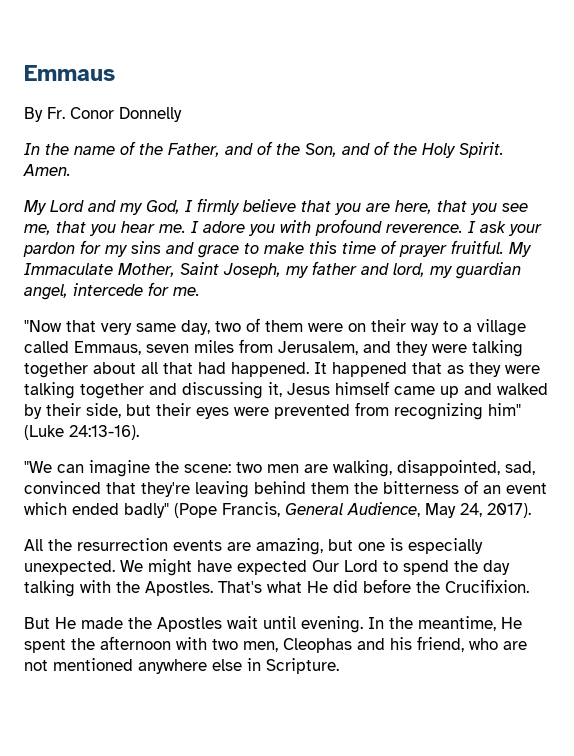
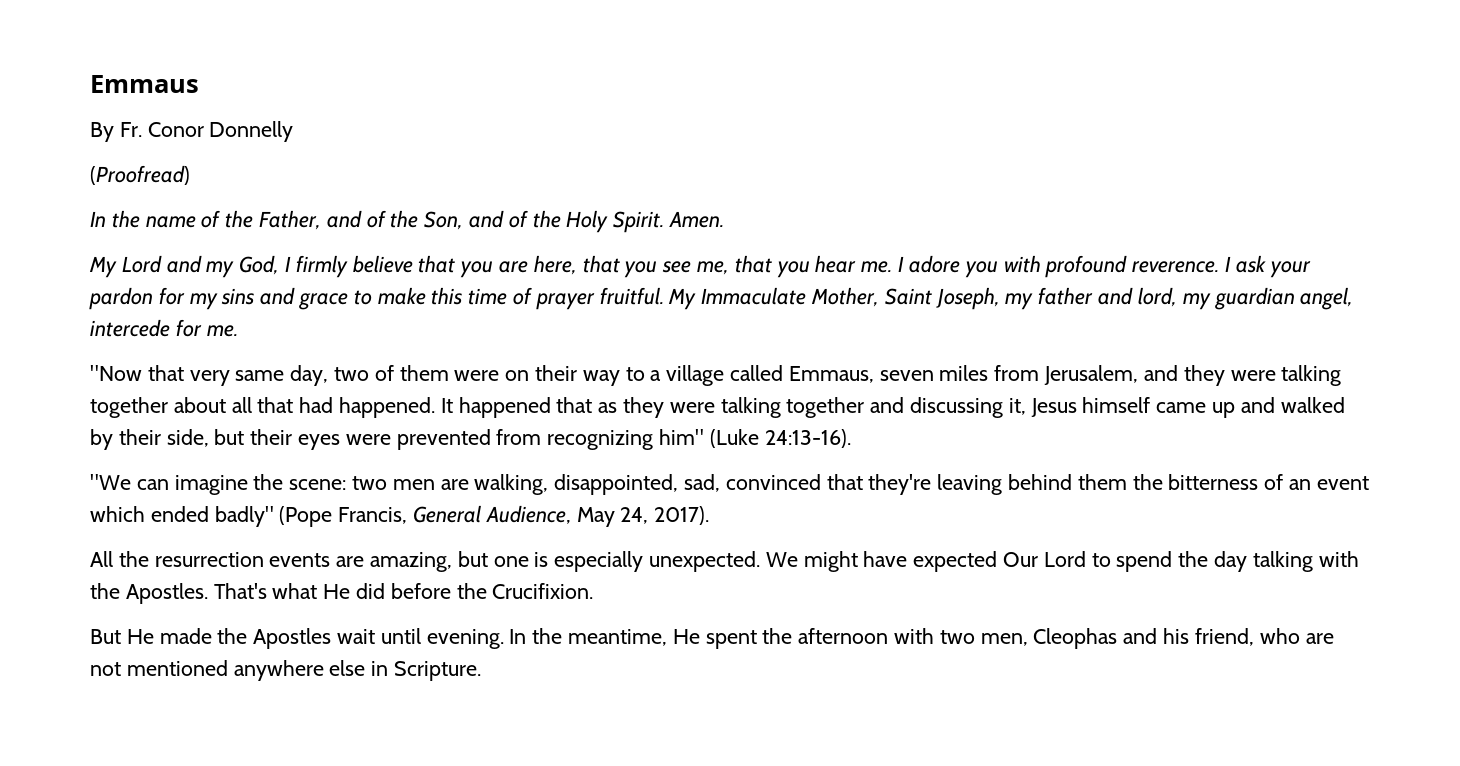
(182, 114) none -> [90,165,190,185] // (Proofread)

